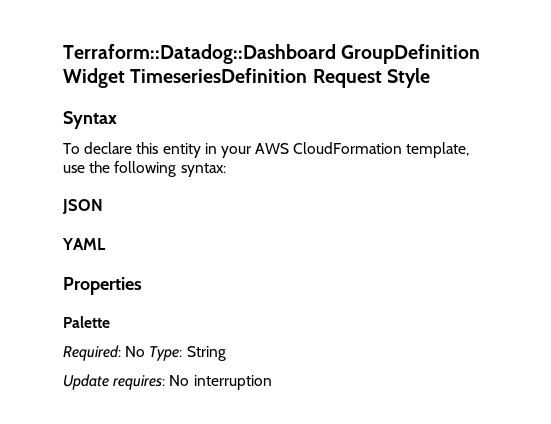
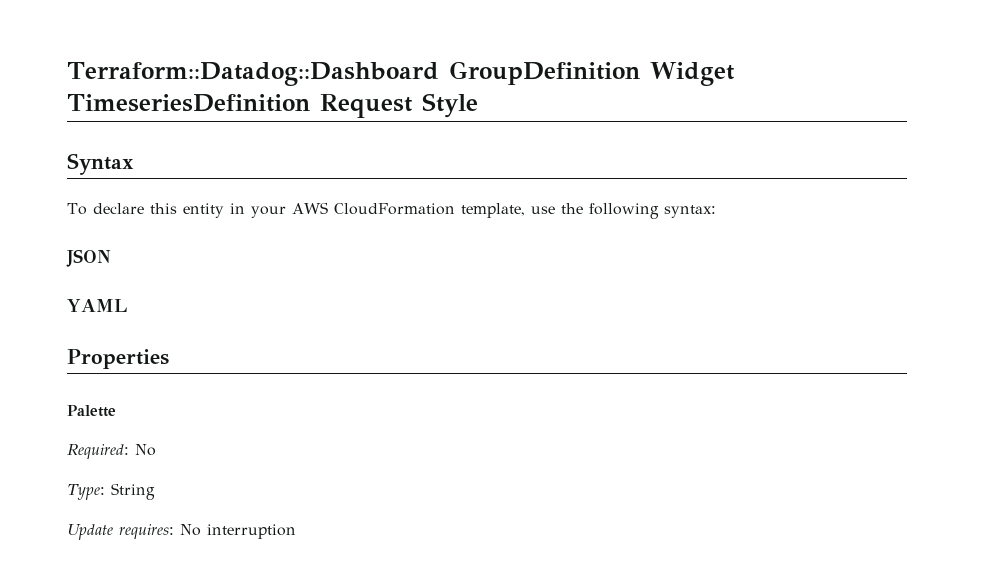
(146, 351) none -> (156, 450) //

